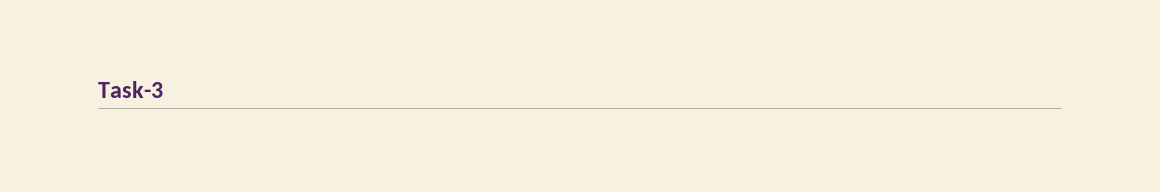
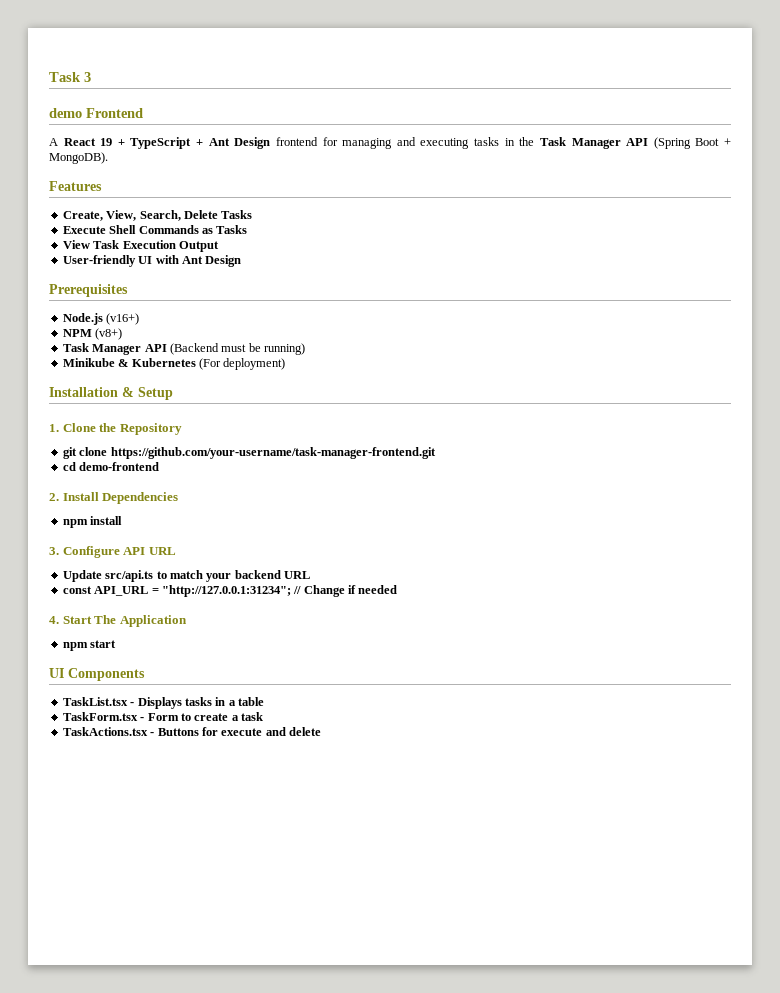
[98,81,163,98] Task-3 -> [49,72,91,82] [49,108,143,118] [49,137,731,149] [49,152,108,164] [49,181,102,191] [62,210,253,221] [62,225,248,234] [62,240,219,252] [62,255,242,267] [49,284,128,297] [62,313,140,325] [62,328,123,340] [62,343,305,355] [62,358,286,370] [49,387,173,400] [49,423,182,435] [62,447,436,459] [62,462,160,471] [49,492,179,504] [62,516,123,528] [49,546,176,558] [62,570,310,582] [62,585,398,597] [49,615,187,627] [62,640,117,651] [49,668,145,681] [62,697,264,709] [62,712,263,721] [62,727,321,736] Task 3 // demo Frontend // A React 19 + TypeScript + Ant Design frontend for managing and executing tasks in the Task Manager API (Spring Boot + MongoDB). // Features // Create, View, Search, Delete Tasks // Execute Shell Commands as Tasks // View Task Execution Output // User-friendly UI with Ant Design // Prerequisites // Node.js (v16+) // NPM (v8+) // Task Manager API (Backend must be running) // Minikube & Kubernetes (For deployment) // Installation & Setup // 1. Clone the Repository // git clone https://github.com/your-username/task-manager-frontend.git // cd demo-frontend // 2. Install Dependencies // npm install // 3. Configure API URL // Update src/api.ts to match your backend URL // const API_URL = "http://127.0.0.1:31234"; // Change if needed // 4. Start The Application // npm start // UI Components // TaskList.tsx - Displays tasks in a table // TaskForm.tsx - Form to create a task // TaskActions.tsx - Buttons for execute and delete

